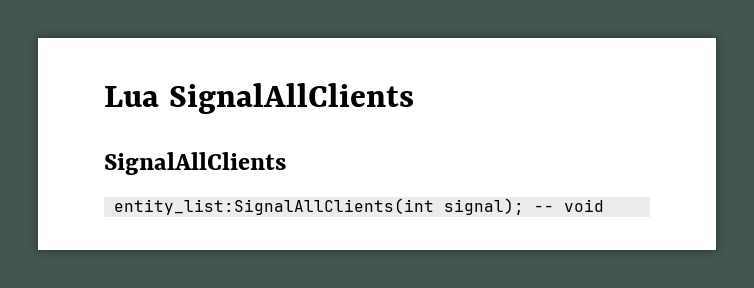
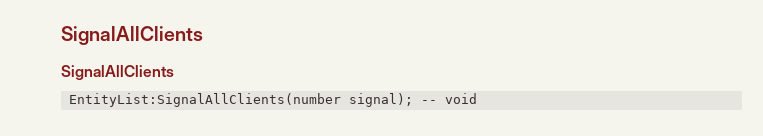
[104,86,159,107] Lua -> (61, 35) none
[113,198,434,215] entity_list:SignalAllClients(int -> [68,93,341,107] EntityList:SignalAllClients(number

